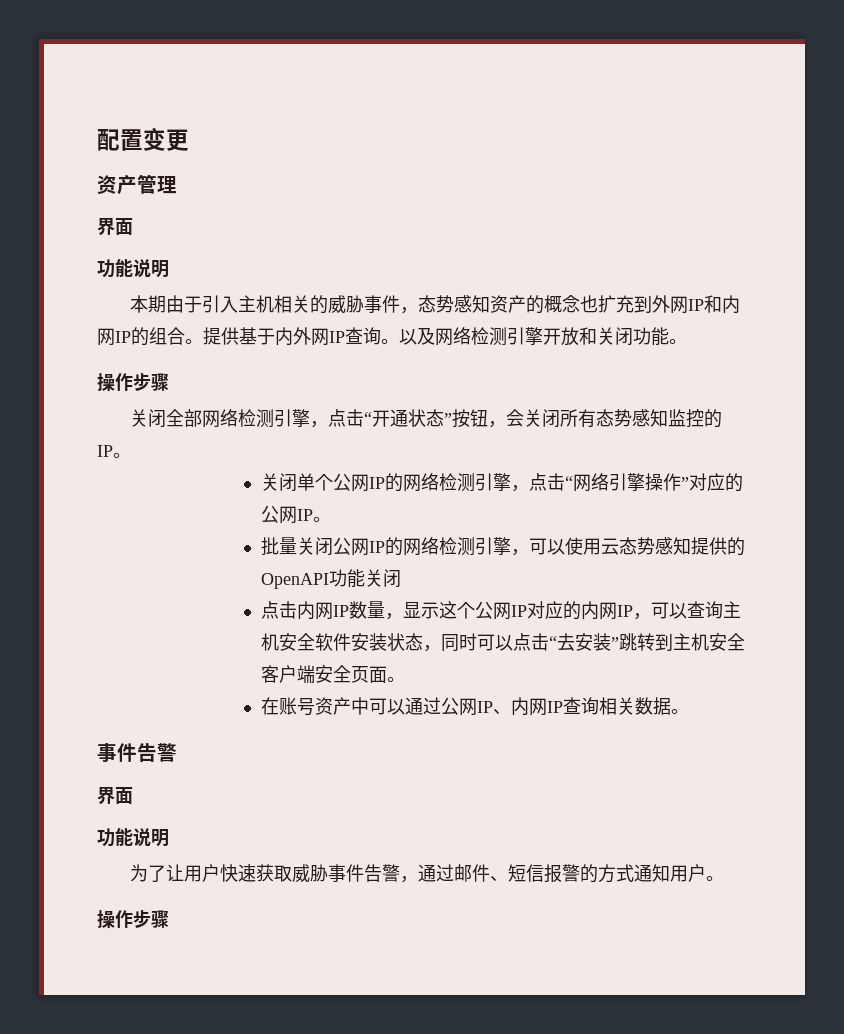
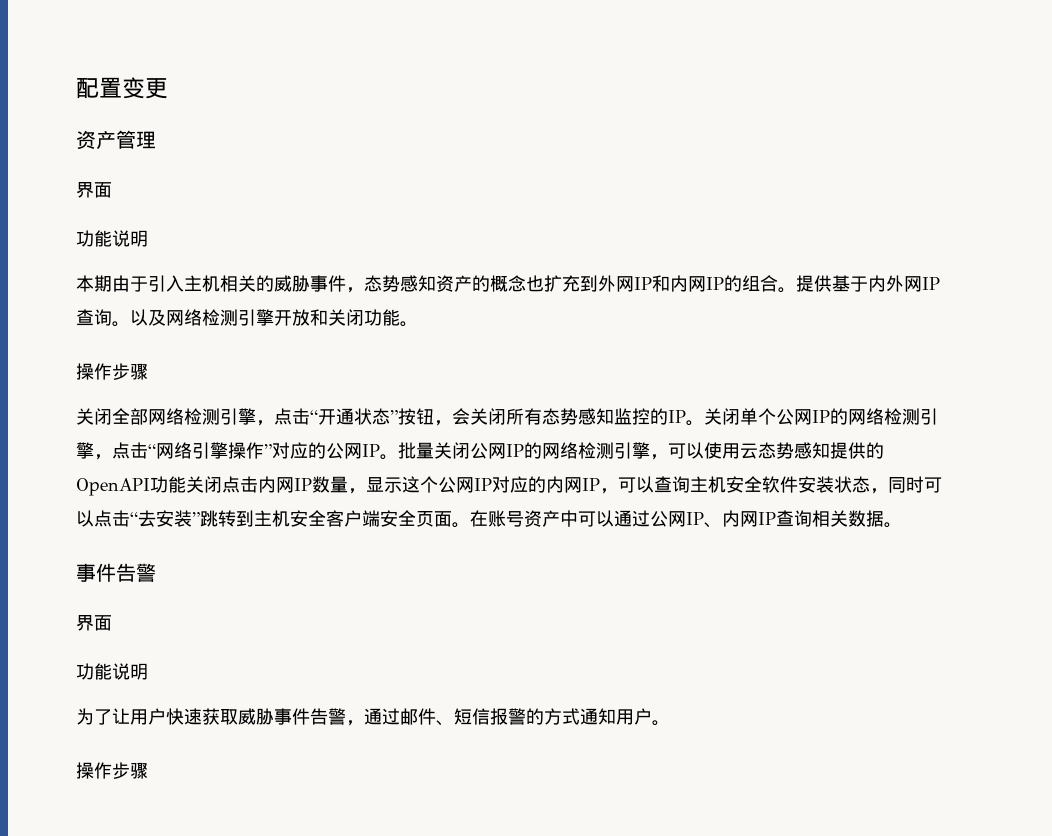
(131, 455) // -> (704, 423) none
(331, 519) // -> (398, 457) none
(401, 578) // -> (222, 484) none
(405, 679) // -> (470, 525) none

